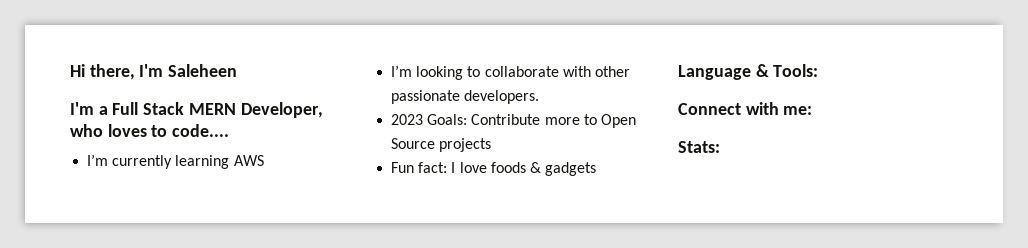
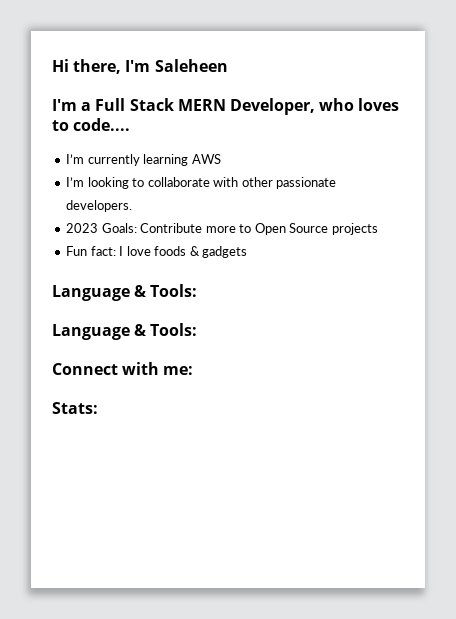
(819, 70) none -> [52,323,198,340] // Language & Tools:

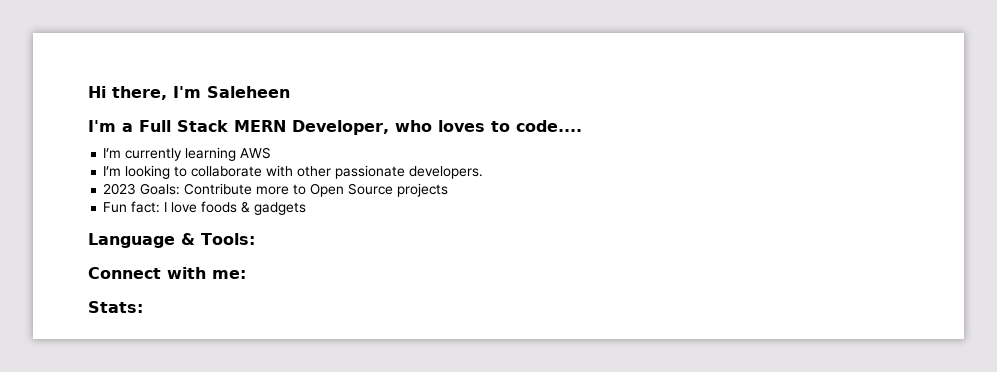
[52,323,198,340] // Language & Tools: -> (255, 239) none

